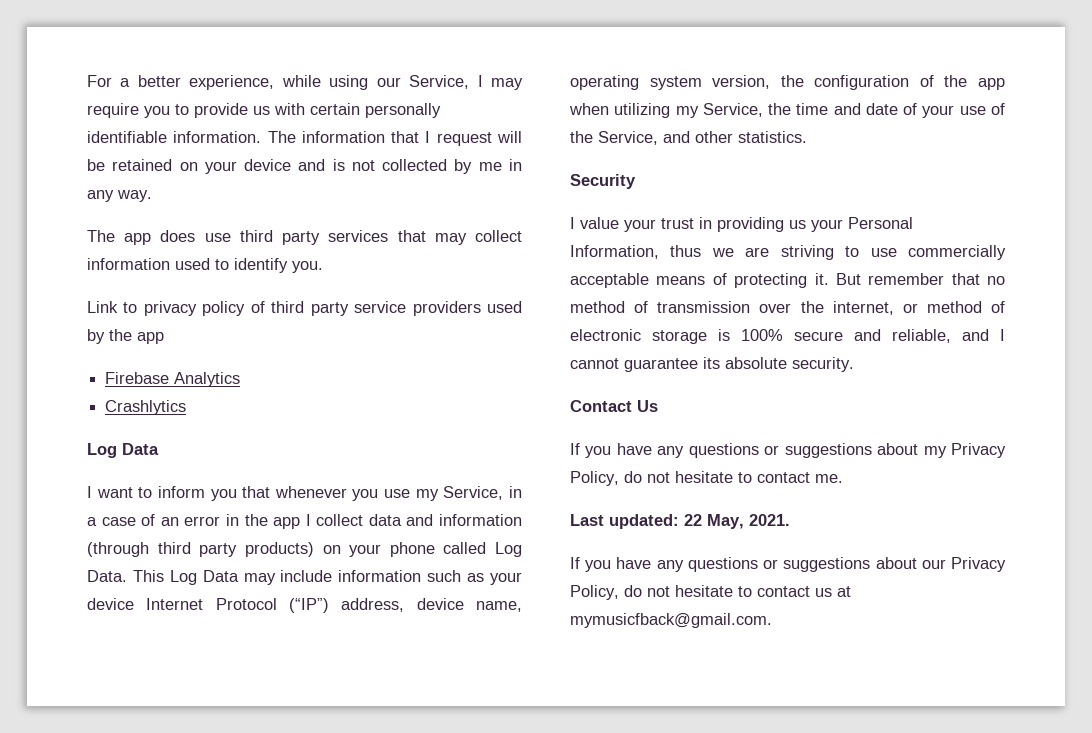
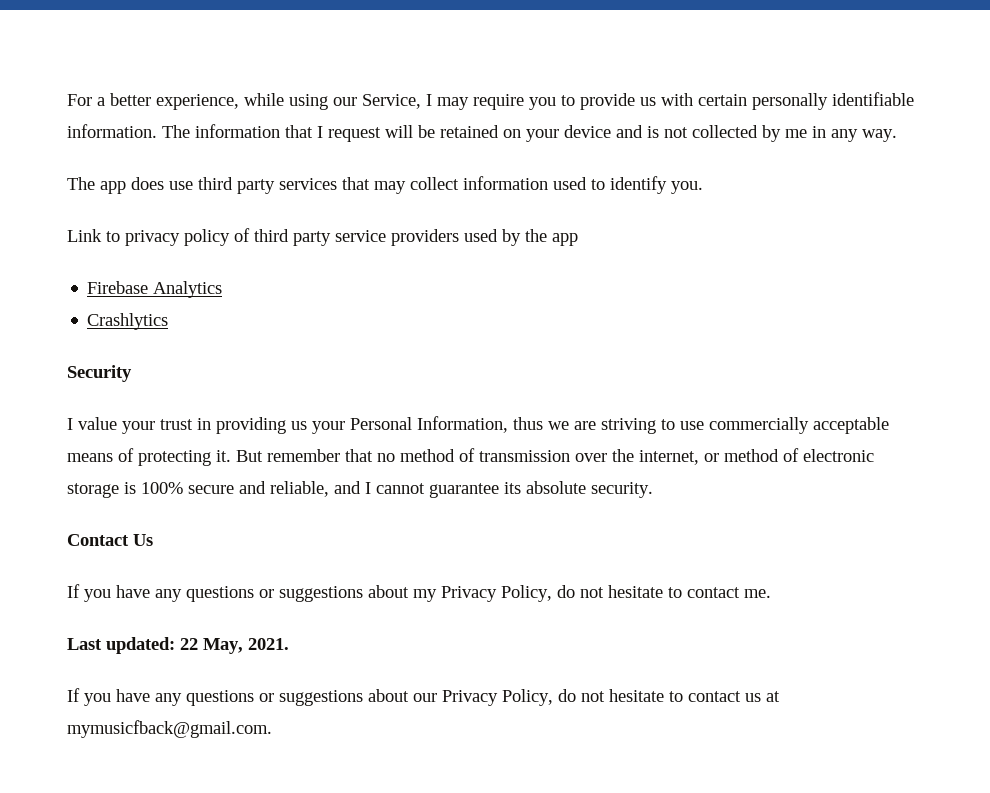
[87,443,159,458] [87,486,522,501] [87,514,522,529] [87,542,522,557] [87,570,522,585] [87,598,522,613] [570,75,1005,90] [569,103,1005,118] [570,131,807,145] // Log Data // I want to inform you that whenever you use my Service, in a case of an error in the app I collect data and information (through third party products) on your phone called Log Data. This Log Data may include information such as your device Internet Protocol (“IP”) address, device name, operating system version, the configuration of the app when utilizing my Service, the time and date of your use of the Service, and other statistics. -> (169, 321) none

